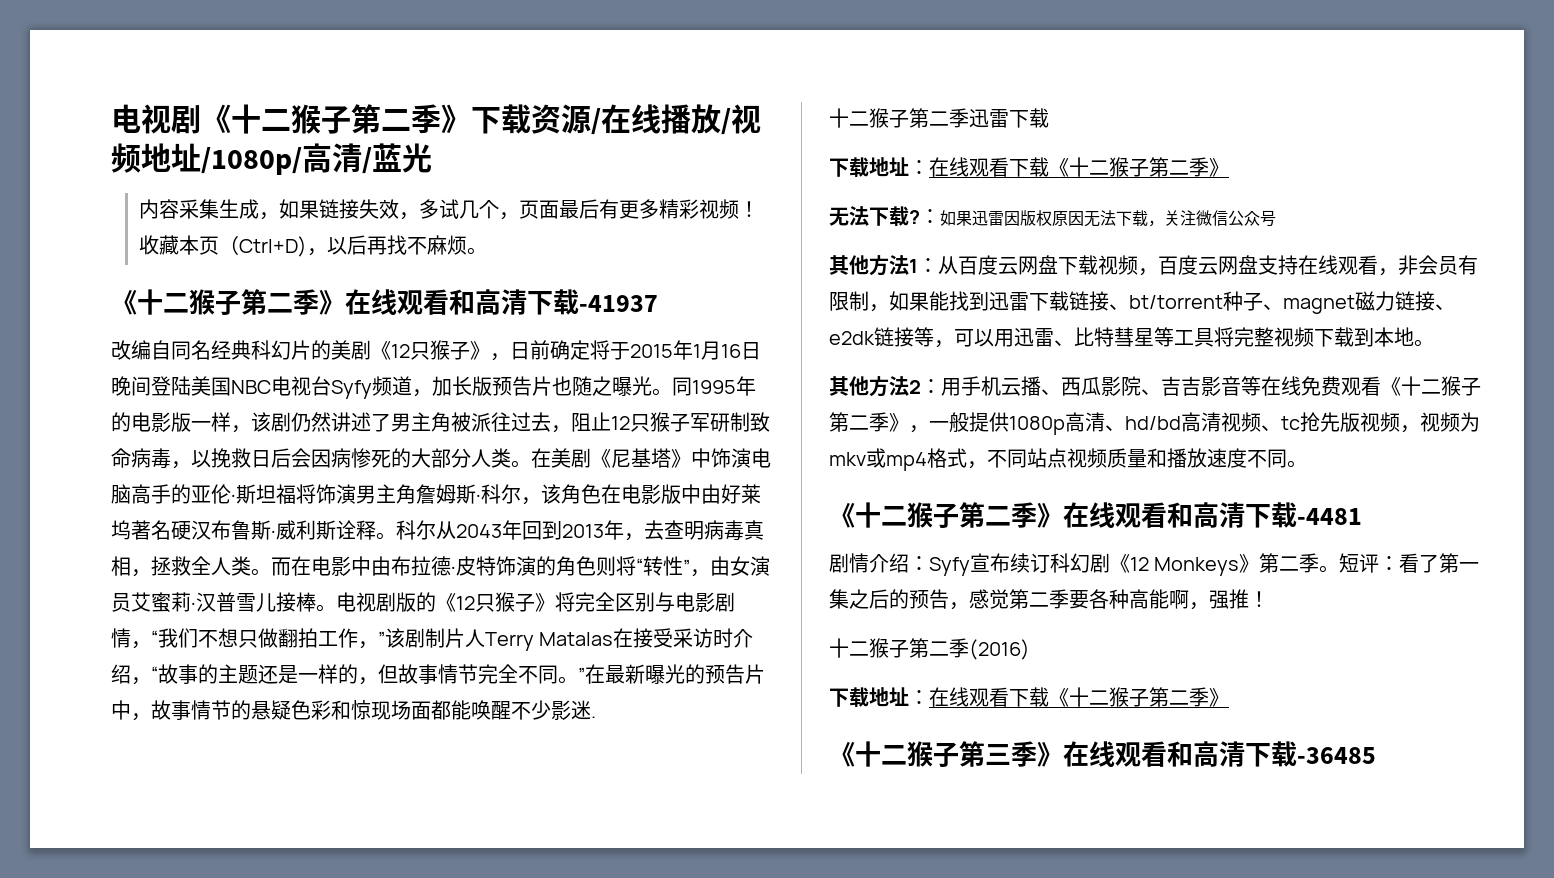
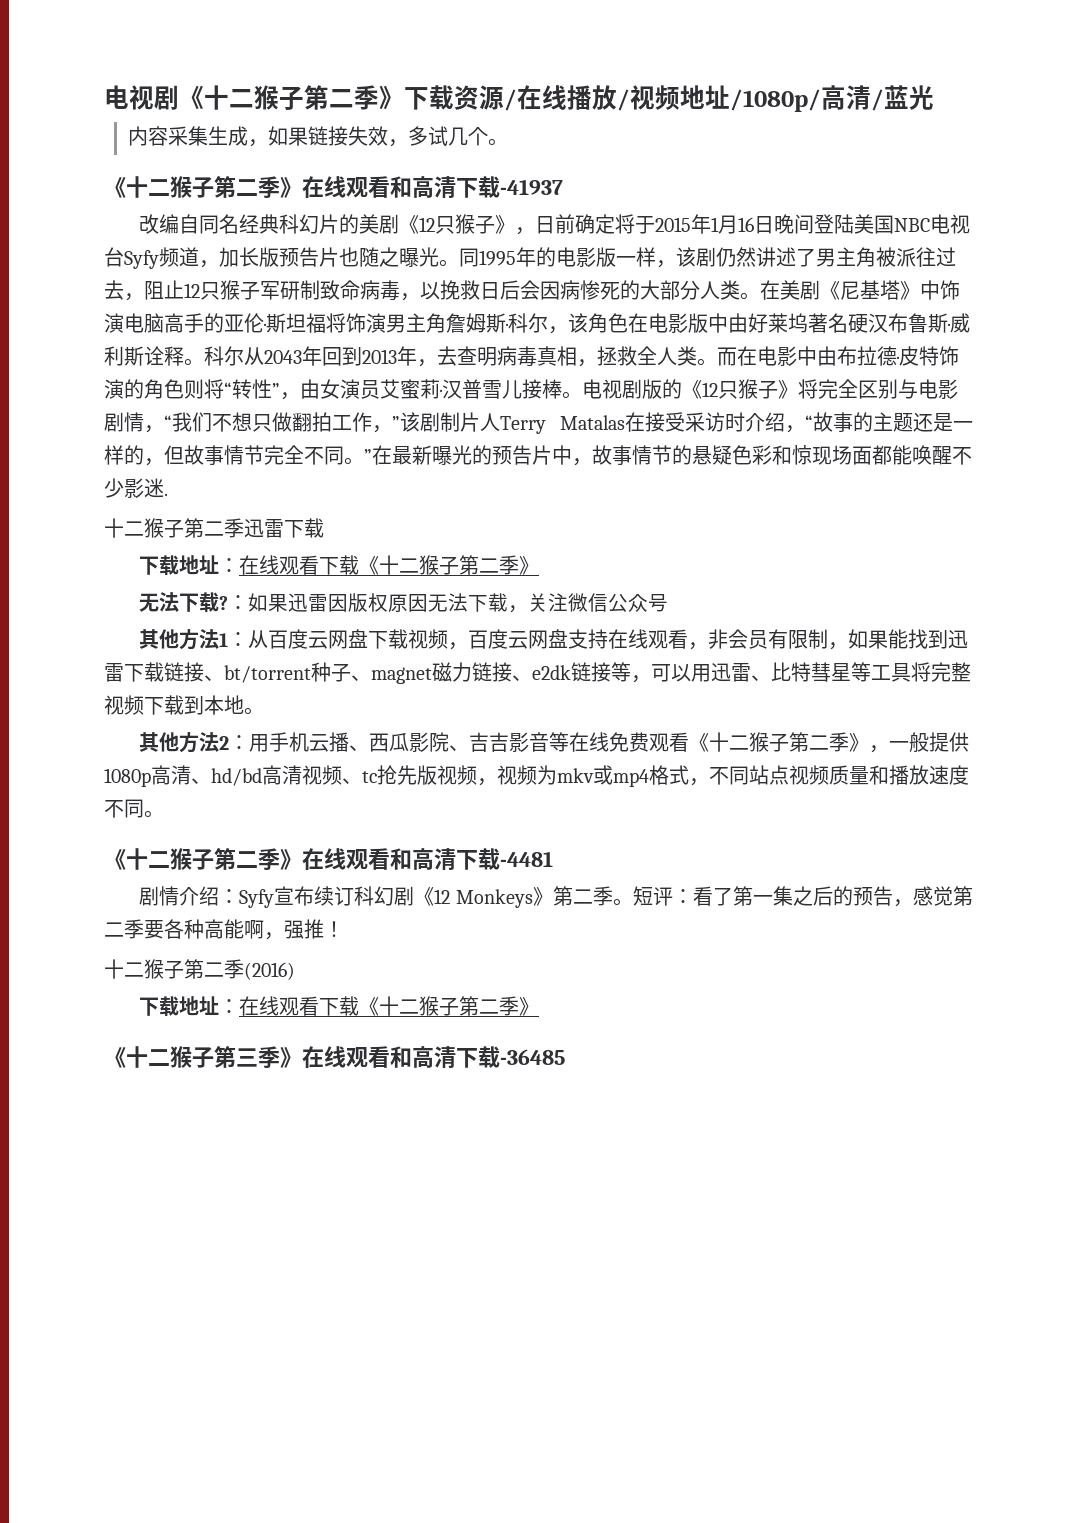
[499,199,760,220] [139,235,468,257] ，页面最后有更多精彩视频！收藏本页（Ctrl+D)，以后再找不麻烦 -> (489, 136) none

